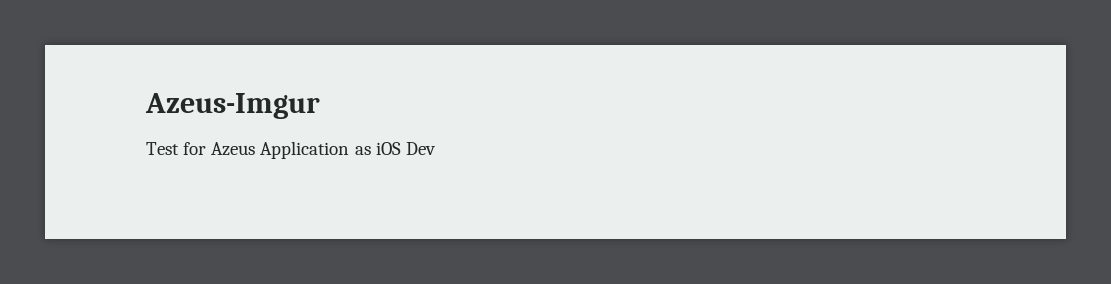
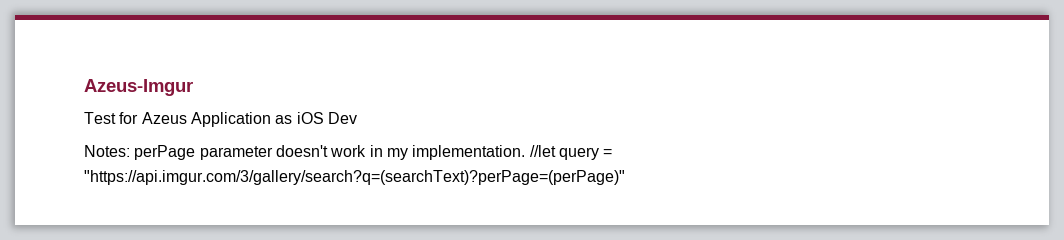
(436, 148) none -> [84,145,613,160] [84,170,625,185] // Notes: perPage parameter doesn't work in my implementation. //let query = "https://api.imgur.com/3/gallery/search?q=(searchText)?perPage=(perPage)"

